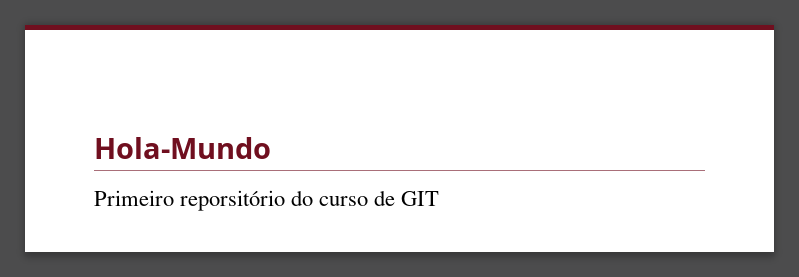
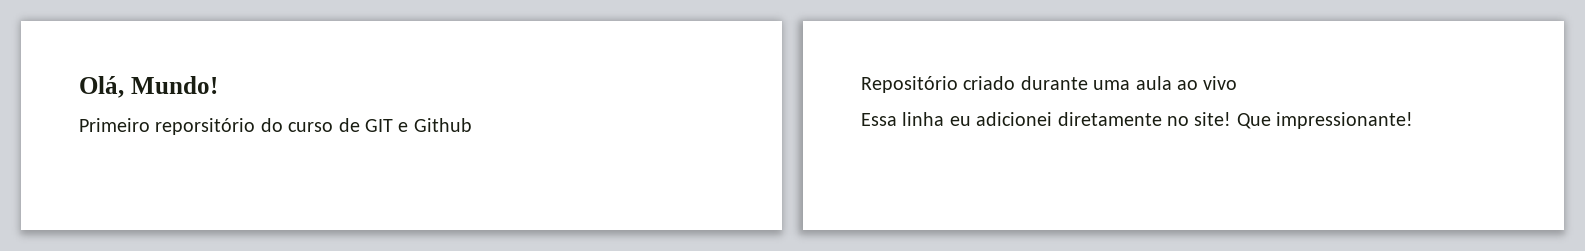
[94,137,271,159] Hola-Mundo -> [79,76,218,98] Olá, Mundo!
(440, 198) none -> [398,118,472,132] [861,76,1238,93] [861,112,1414,129] e Github // Repositório criado durante uma aula ao vivo // Essa linha eu adicionei diretamente no site! Que impressionante!

